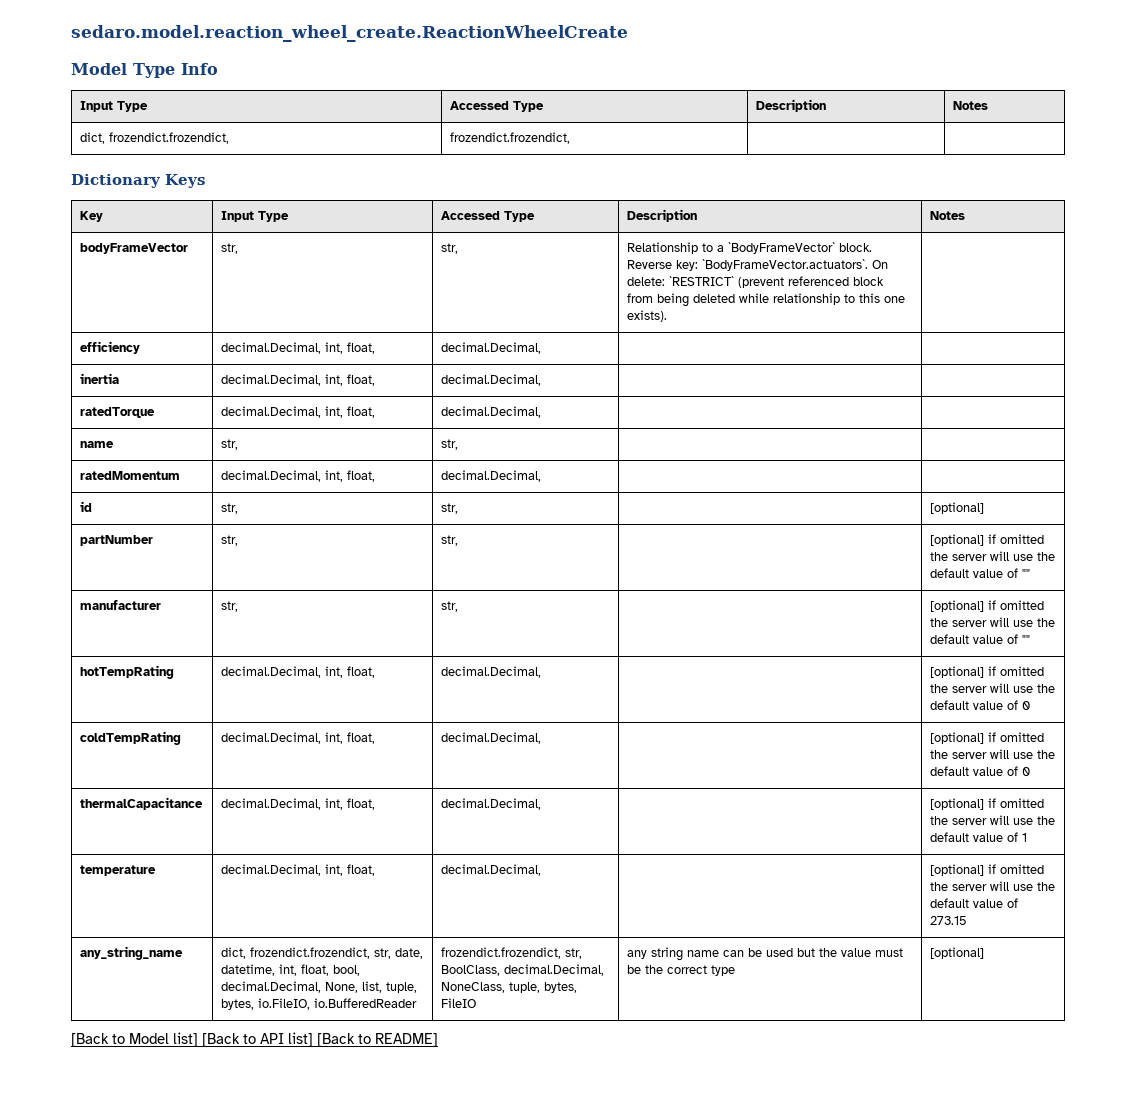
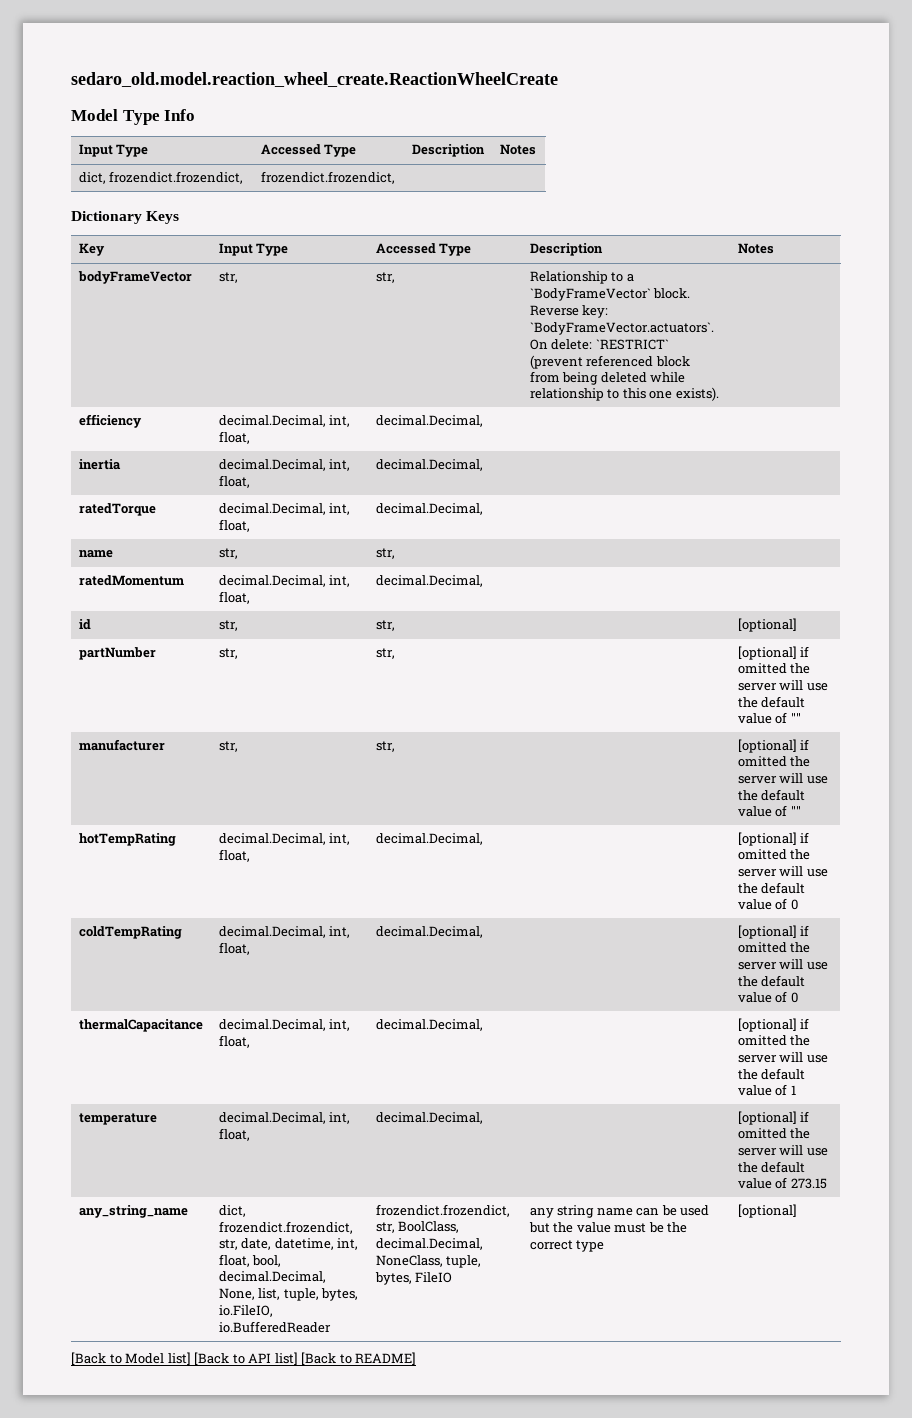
[71,25,628,42] sedaro.model.reaction_wheel_create.ReactionWheelCreate -> [71,72,558,87] sedaro_old.model.reaction_wheel_create.ReactionWheelCreate

